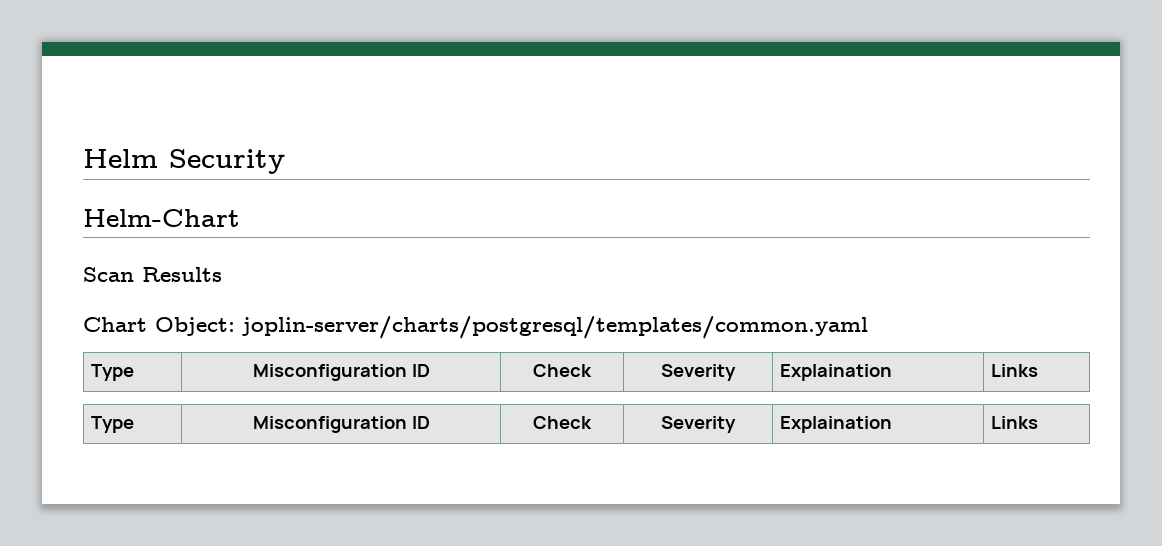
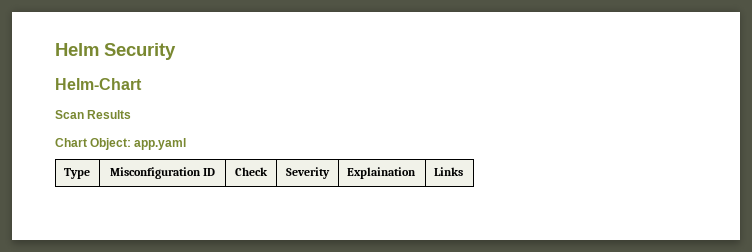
[242,316,868,339] [91,364,135,381] [252,364,430,381] [533,364,592,377] [661,364,736,381] [780,364,893,381] [991,364,1039,377] [91,416,135,433] [252,416,430,433] [533,416,592,429] [661,416,736,433] [780,416,893,433] [991,416,1039,429] joplin-server/charts/postgresql/templates/common.yaml // Type | Misconfiguration ID | Check | Severity | Explaination | Links // Type | Misconfiguration ID | Check | Severity | Explaination | Links -> [134,138,187,150] [63,168,90,179] [109,167,216,179] [235,167,268,176] [286,167,330,179] [346,167,416,179] [433,167,463,176] app.yaml // Type | Misconfiguration ID | Check | Severity | Explaination | Links

